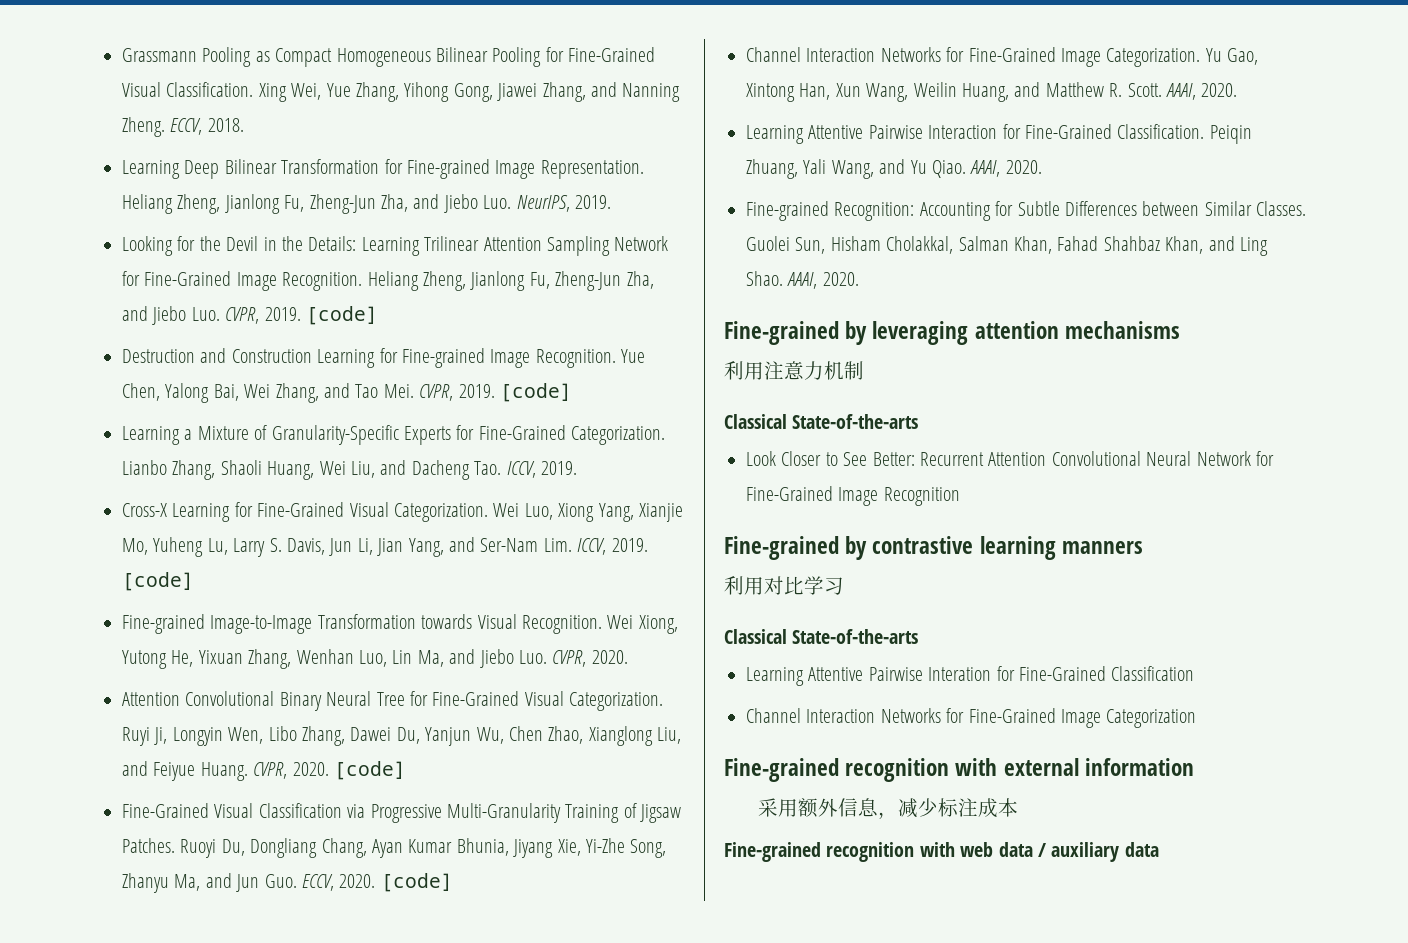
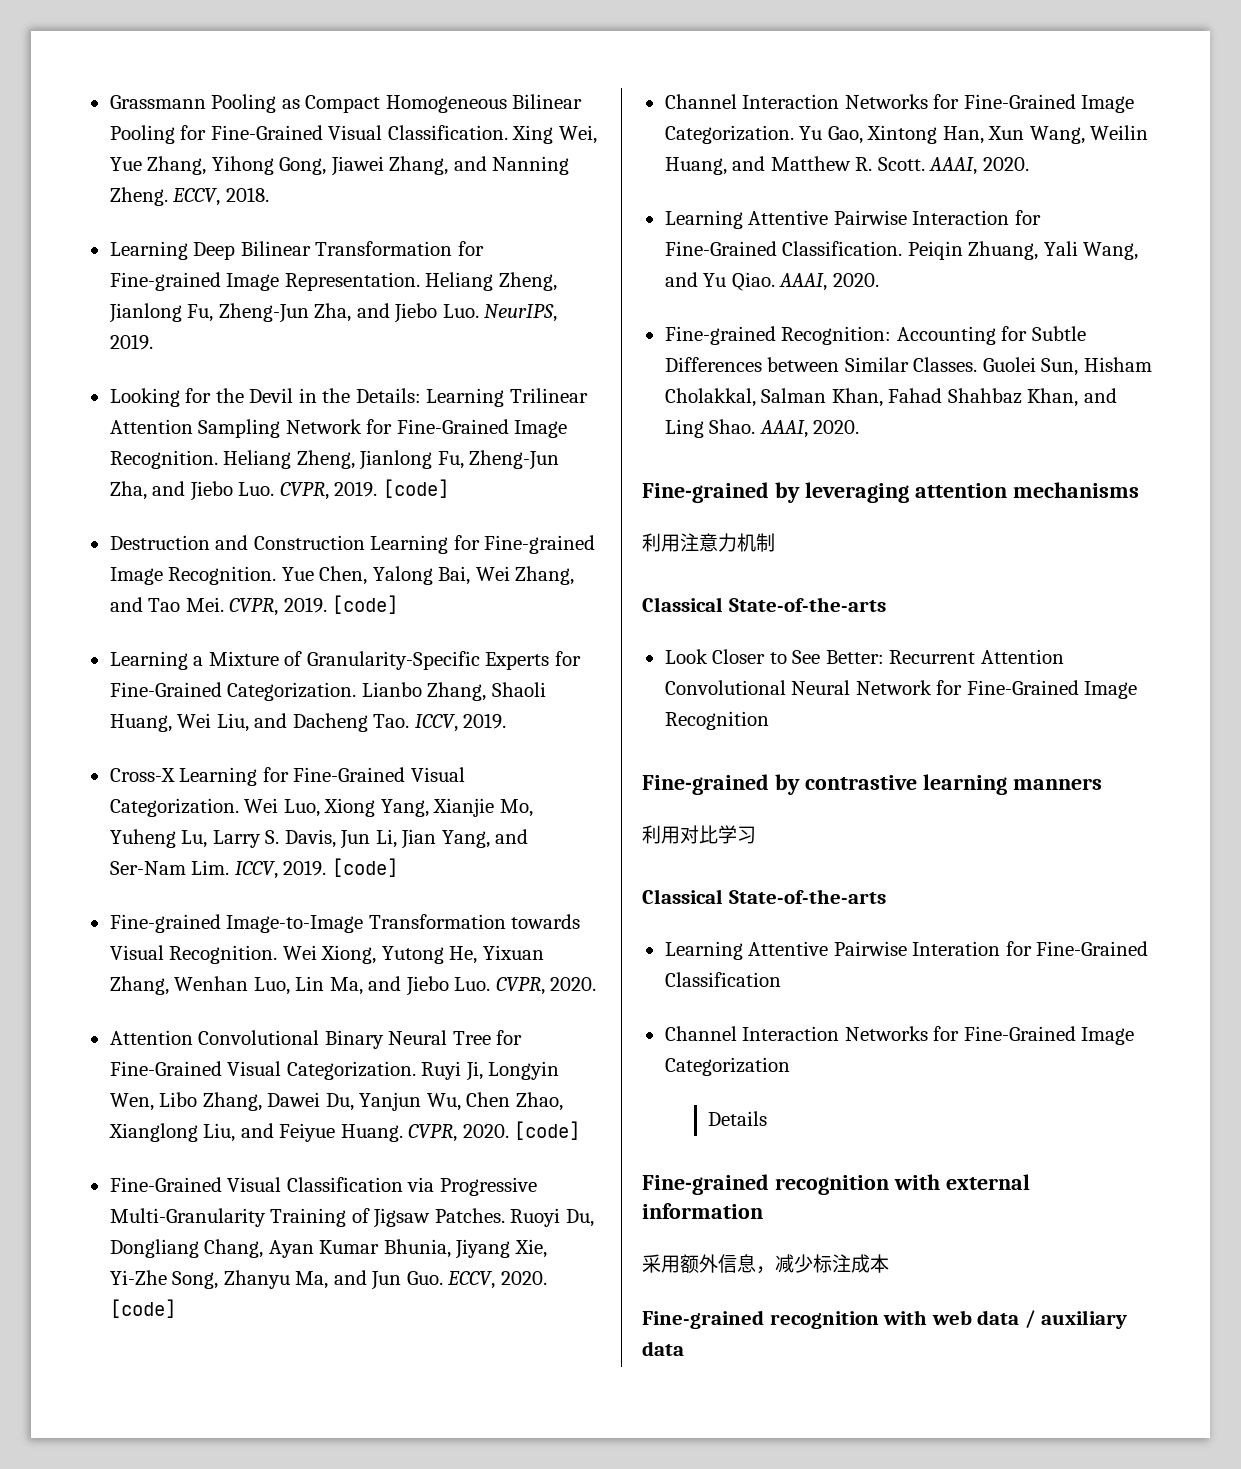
(1197, 718) none -> [707,1111,767,1126] // Details

